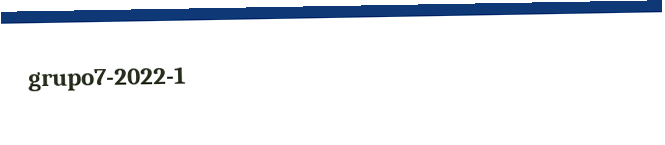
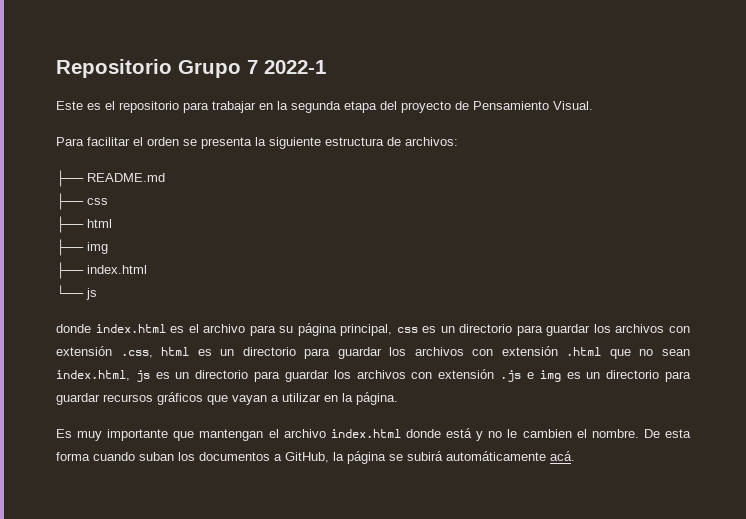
[27,66,186,92] grupo7-2022-1 -> [56,59,326,78] [56,101,593,113] [56,137,458,149] [56,170,165,187] [56,193,108,210] [56,216,112,233] [56,239,108,256] [56,262,147,279] [56,285,97,300] [56,323,690,336] [56,346,690,359] [56,369,692,382] [56,392,398,405] [56,428,692,441] [56,451,575,464] Repositorio Grupo 7 2022-1 // Este es el repositorio para trabajar en la segunda etapa del proyecto de Pensamiento Visual. // Para facilitar el orden se presenta la siguiente estructura de archivos: // ├── README.md // ├── css // ├── html // ├── img // ├── index.html // └── js // donde index.html es el archivo para su página principal, css es un directorio para guardar los archivos con extensión .css, html es un directorio para guardar los archivos con extensión .html que no sean index.html, js es un directorio para guardar los archivos con extensión .js e img es un directorio para guardar recursos gráficos que vayan a utilizar en la página. // Es muy importante que mantengan el archivo index.html donde está y no le cambien el nombre. De esta forma cuando suban los documentos a GitHub, la página se subirá automáticamente acá.

